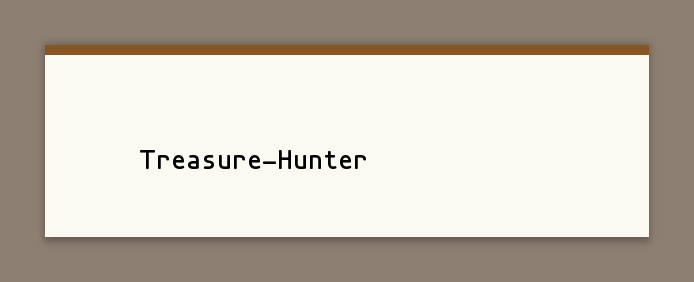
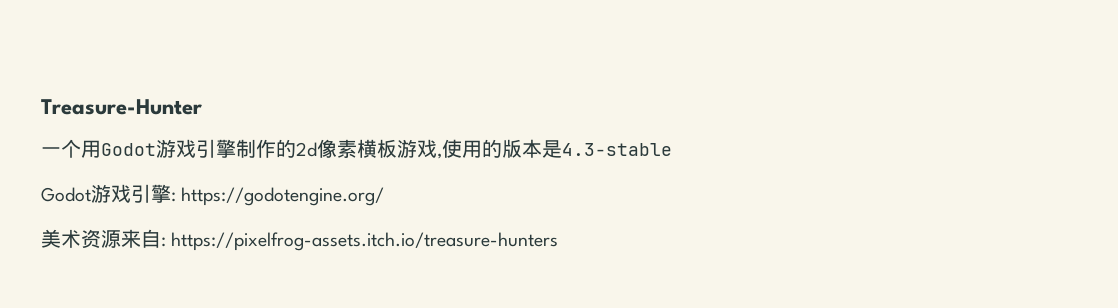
(368, 159) none -> [41,139,672,159] [41,184,385,206] [41,229,559,251] // 一个用Godot游戏引擎制作的2d像素横板游戏,使用的版本是4.3-stable // Godot游戏引擎: https://godotengine.org/ // 美术资源来自: https://pixelfrog-assets.itch.io/treasure-hunters

